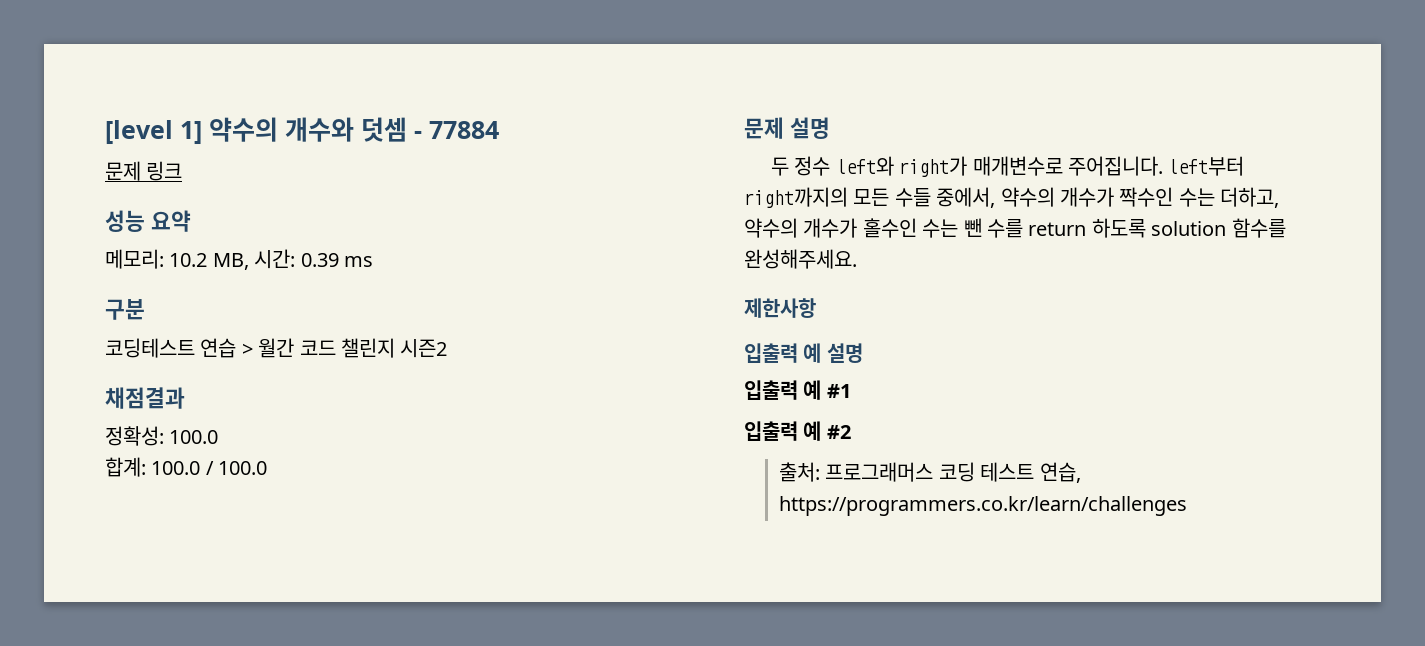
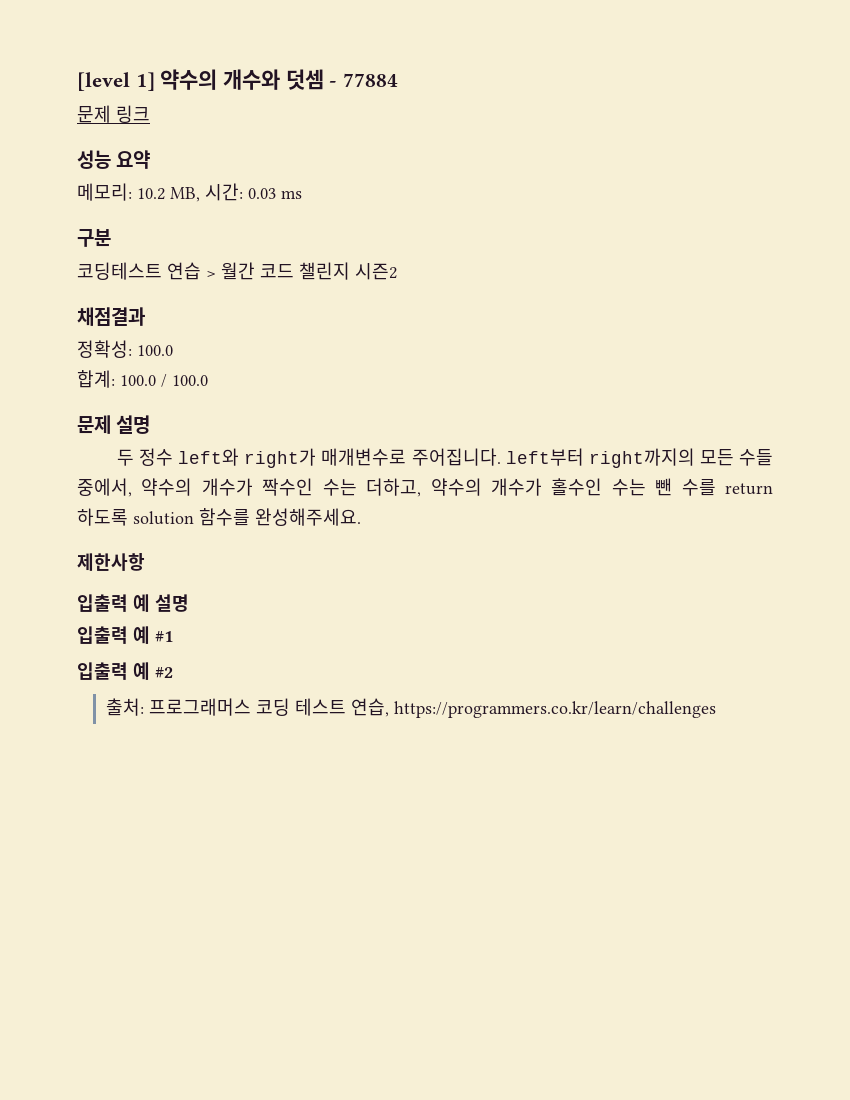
[300,253,339,267] 0.39 -> [248,188,276,199] 0.03

